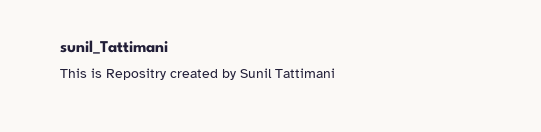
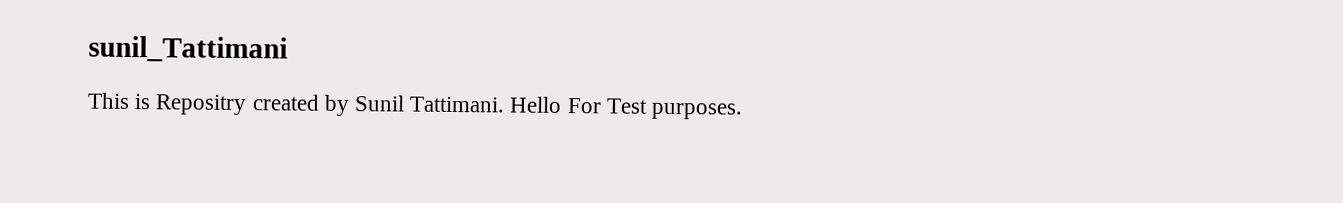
[275,68,335,78] Tattimani -> [409,96,743,120] Tattimani. Hello For Test purposes.

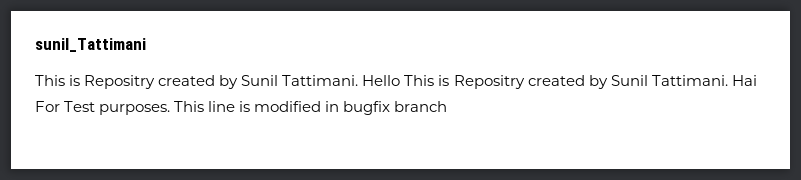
[566,98,743,120] For Test purposes. -> [404,75,757,89] [35,101,448,115] This is Repositry created by Sunil Tattimani. Hai For Test purposes. This line is modified in bugfix branch

